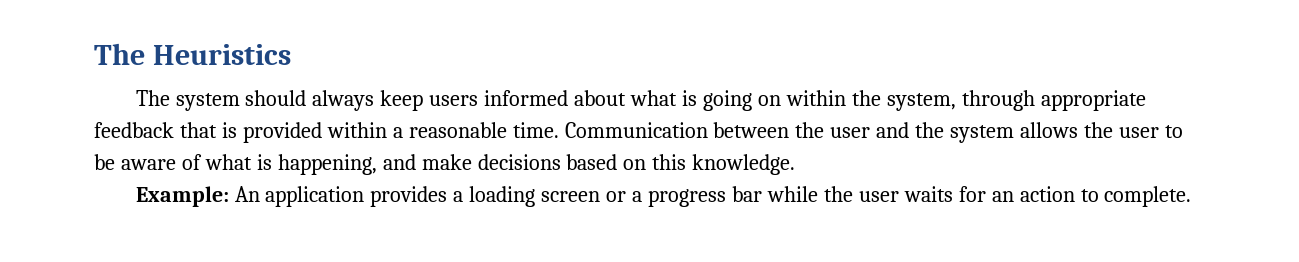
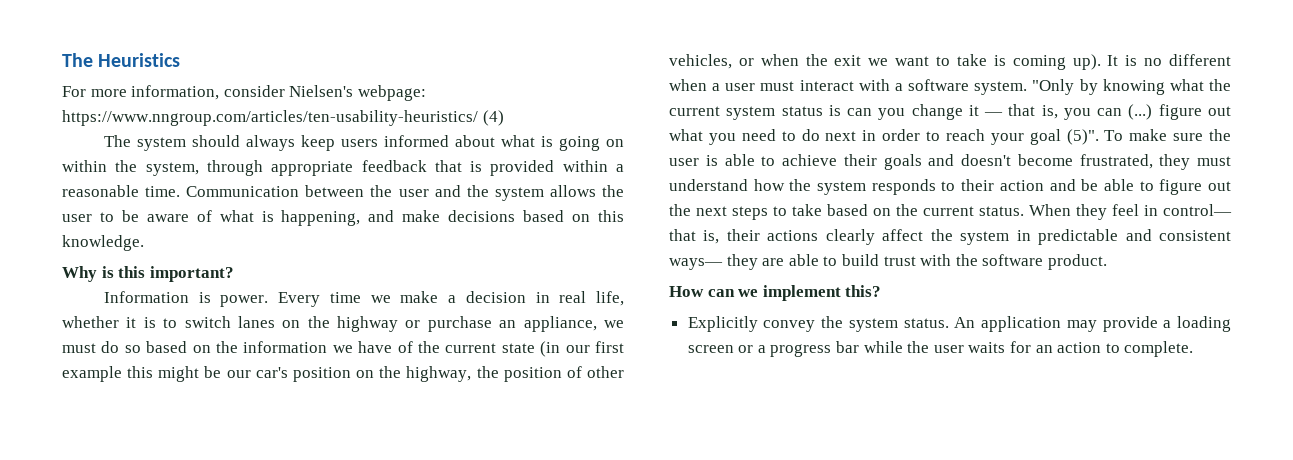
(291, 54) none -> [62,85,426,101] [62,110,504,126] // For more information, consider Nielsen's webpage: https://www.nngroup.com/articles/ten-usability-heuristics/ (4)
[135,186,448,207] Example: An application provides -> [62,266,234,282] [103,291,625,307] [62,316,624,332] [62,341,624,357] [62,366,624,382] [669,54,1231,70] [669,79,1231,95] [669,104,1231,120] [669,129,1231,145] [669,154,1231,170] [669,179,1231,195] [669,204,1232,220] [669,229,1231,245] [669,254,1107,270] [669,285,882,301] [687,316,1158,332] Why is this important? // Information is power. Every time we make a decision in real life, whether it is to switch lanes on the highway or purchase an appliance, we must do so based on the information we have of the current state (in our first example this might be our car's position on the highway, the position of other vehicles, or when the exit we want to take is coming up). It is no different when a user must interact with a software system. "Only by knowing what the current system status is can you change it — that is, you can (...) figure out what you need to do next in order to reach your goal (5)". To make sure the user is able to achieve their goals and doesn't become frustrated, they must understand how the system responds to their action and be able to figure out the next steps to take based on the current status. When they feel in control— that is, their actions clearly affect the system in predictable and consistent ways— they are able to build trust with the software product. // How can we implement this? // Explicitly convey the system status. An application may provide

